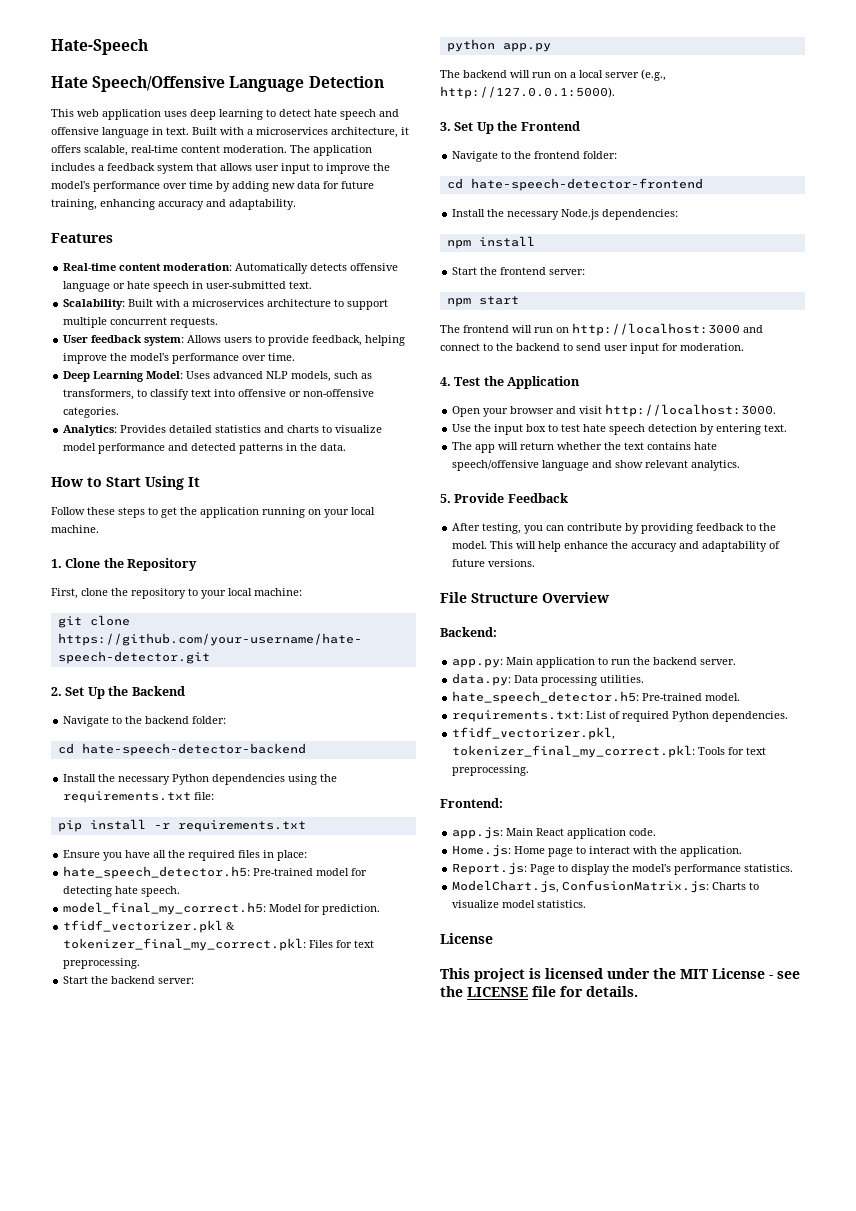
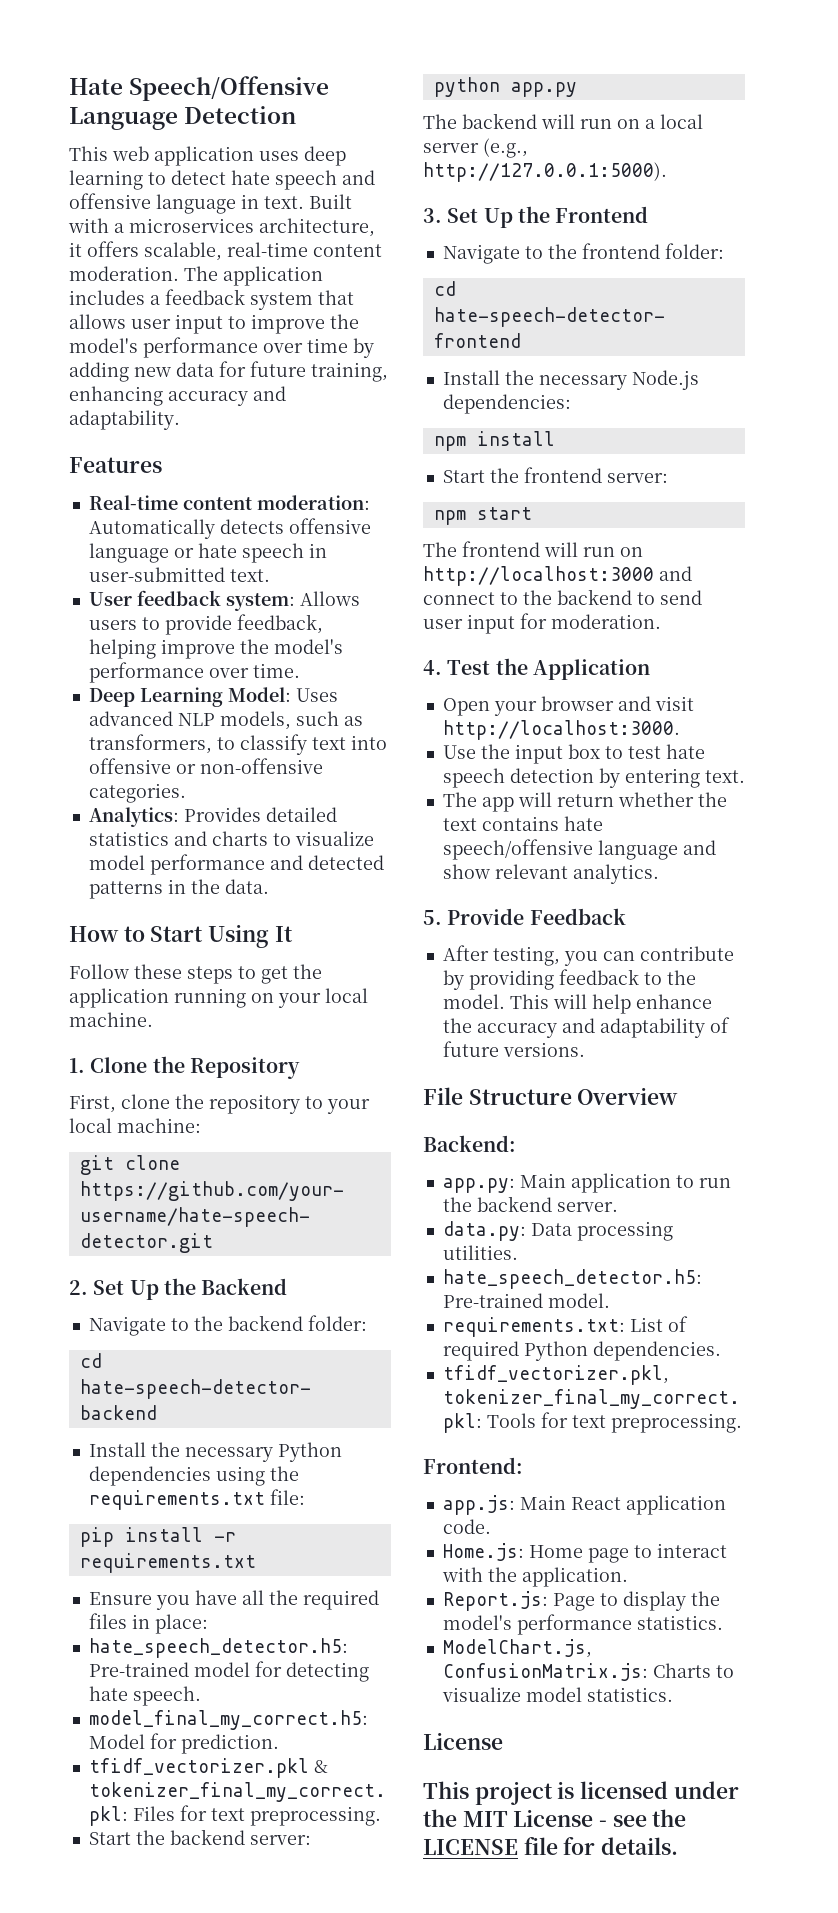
[51,39,148,55] Hate-Speech // -> (69, 86) none
[63,299,389,310] [63,317,219,328] // Scalability: Built with a microservices architecture to support multiple concurrent requests. -> (270, 575) none

